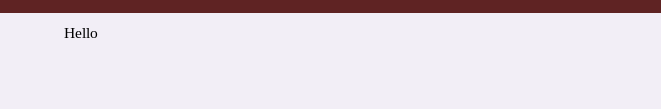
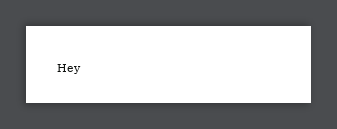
[64,28,98,38] Hello -> [57,64,81,74] Hey

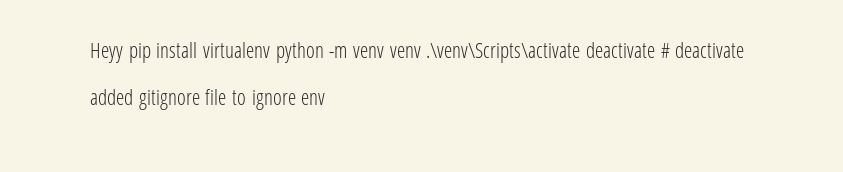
[57,64,81,74] Hey -> [90,42,745,63] [90,89,326,110] Heyy pip install virtualenv python -m venv venv .\venv\Scripts\activate deactivate # deactivate // added gitignore file to ignore env

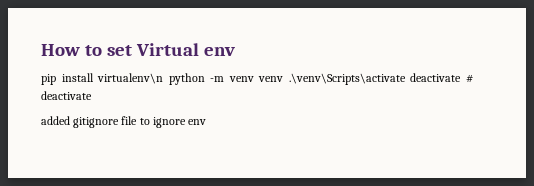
[90,43,123,63] Heyy -> [41,43,235,56] How to set Virtual env //
[203,42,271,58] virtualenv -> [97,73,164,84] virtualenv\n

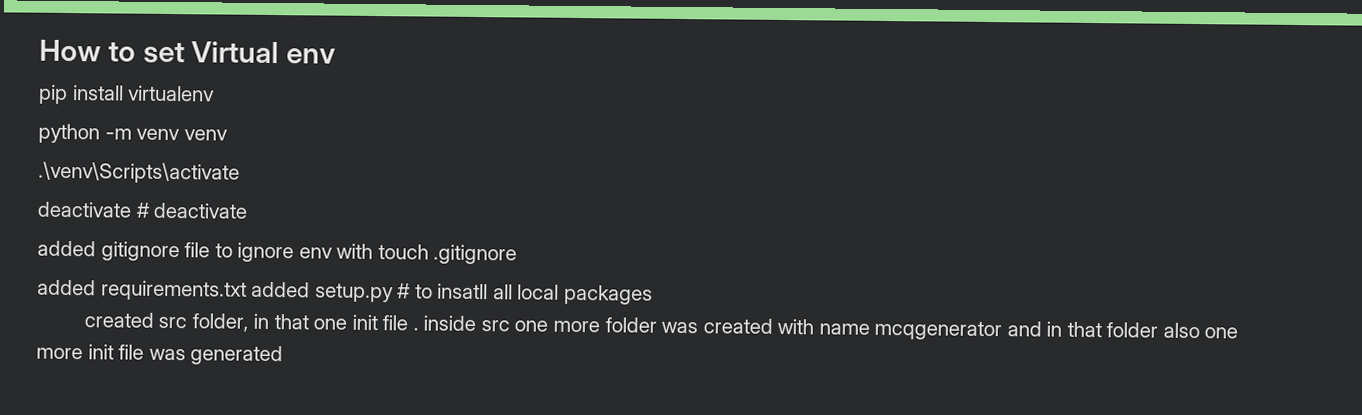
[97,73,164,84] virtualenv\n -> [128,85,216,102] virtualenv //
(284, 79) none -> (228, 135) //
(406, 79) none -> (240, 172) //
(207, 122) none -> [336,243,518,265] [37,279,653,305] [83,312,1239,341] [36,344,284,366] with touch .gitignore // added requirements.txt added setup.py # to insatll all local packages // created src folder, in that one init file . inside src one more folder was created with name mcqgenerator and in that folder also one more init file was generated

